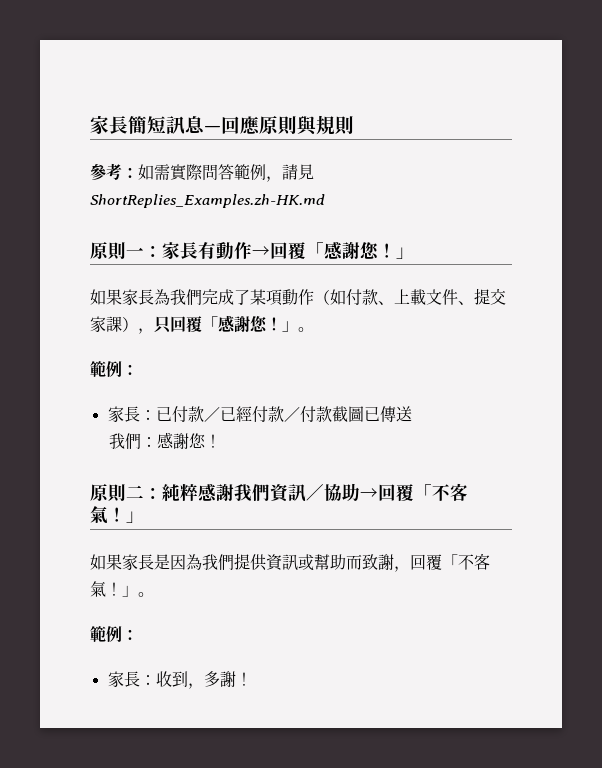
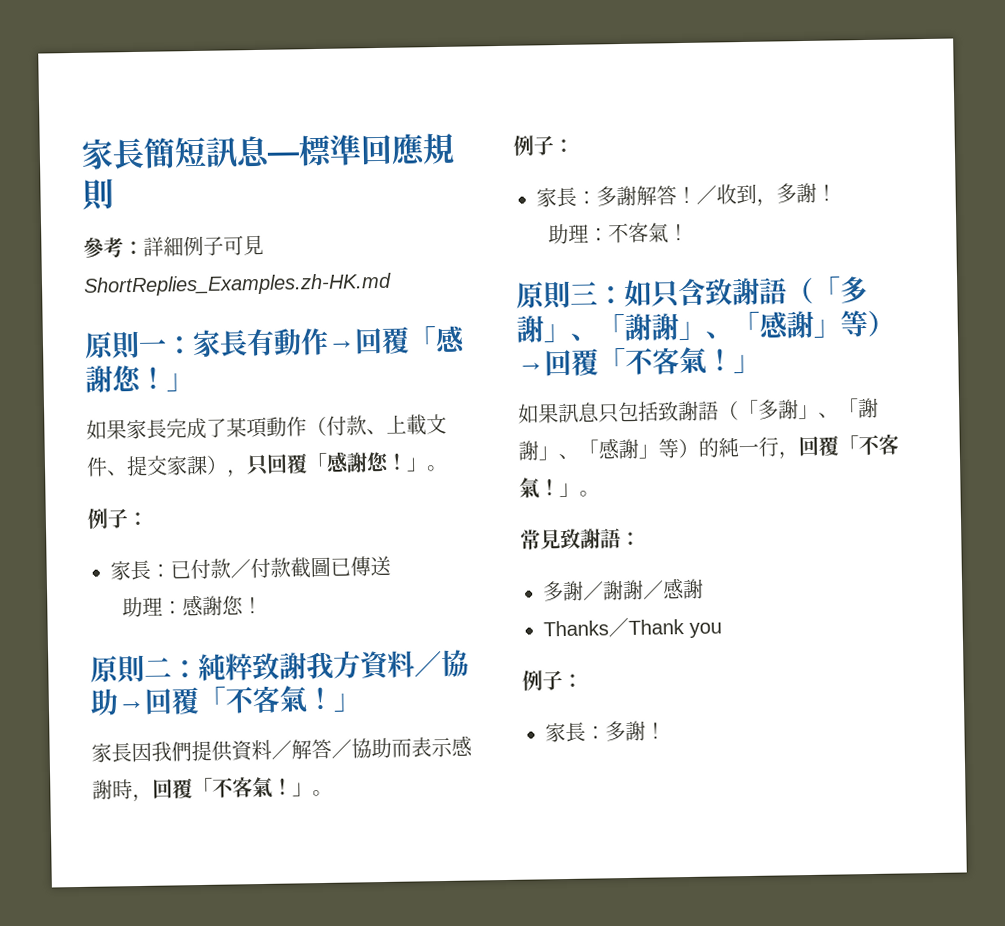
[221,116,318,136] 回應原則與 -> [298,133,426,167] 標準回應
[138,164,298,182] 如需實際問答範例，請 -> [143,235,244,257] 詳細例子可
[154,289,202,305] 為我們 -> (167, 428) none
[330,289,346,305] 如 -> (327, 426) none
[90,361,122,377] 範例 -> [87,507,129,529] 例子
[219,406,300,423] 已經付款／ -> (251, 569) none
[109,433,142,449] 我們 -> [121,596,163,618] 助理
[198,483,306,502] 感謝我們資訊 -> [252,650,415,681] 致謝我方資料
[90,553,490,572] [90,581,154,597] [90,626,138,642] [107,671,156,688] 如果家長是因為我們提供資訊或幫助而致謝，回覆「不客氣！」。 // 範例： // 家長： -> [91,735,473,763] [92,776,333,803] [513,134,574,156] [536,185,717,208] 家長因我們提供資料／解答／協助而表示感謝時，回覆「不客氣！」。 // 例子： // 家長：多謝解答！／
(252, 679) none -> [547,222,689,245] [516,275,868,310] [516,309,895,343] [517,346,761,377] [518,397,879,424] [518,434,899,461] [519,477,600,499] [520,528,641,550] [542,578,704,602] [543,617,722,638] [522,669,583,691] [545,720,666,743] // 助理：不客氣！ // 原則三：如只含致謝語（「多謝」、「謝謝」、「感謝」等）→回覆「不客氣！」 // 如果訊息只包括致謝語（「多謝」、「謝謝」、「感謝」等）的純一行，回覆「不客氣！」。 // 常見致謝語： // 多謝／謝謝／感謝 // Thanks／Thank you // 例子： // 家長：多謝！

